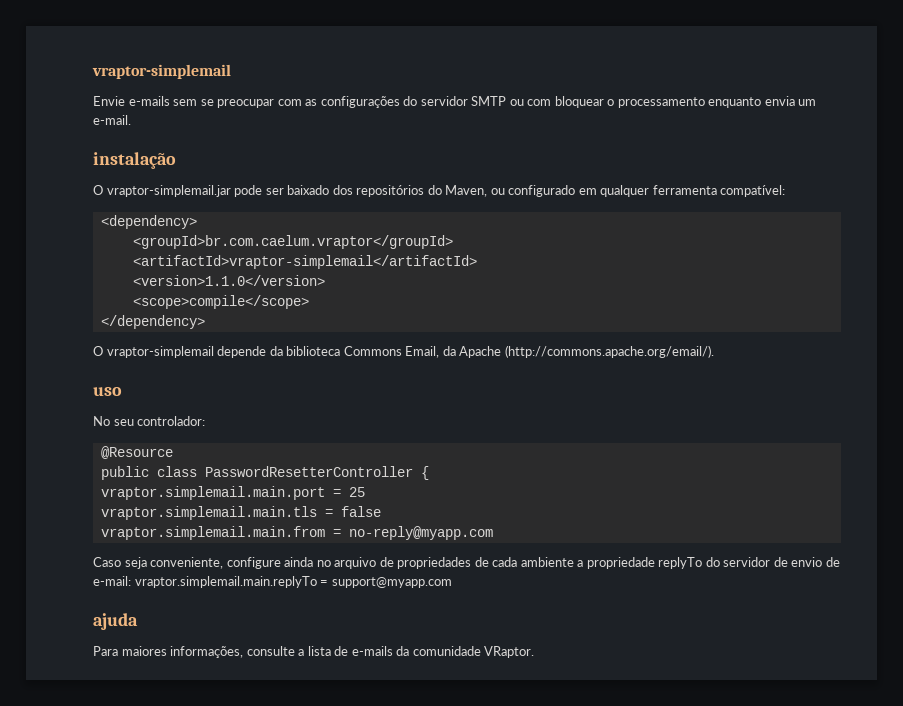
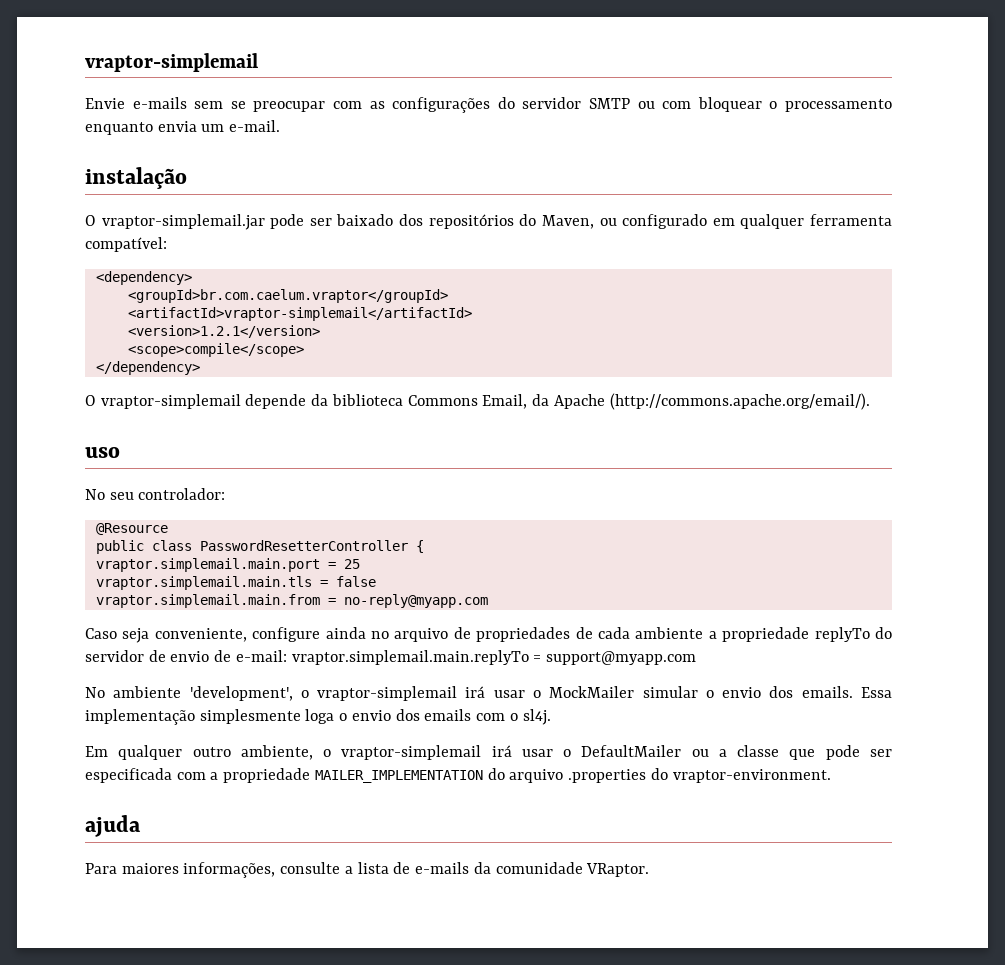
[132,275,325,286] <version>1.1.0</version> -> [127,325,320,338] <version>1.2.1</version>
(452, 582) none -> [85,686,893,701] [85,709,551,725] [85,745,892,760] [85,768,831,783] // No ambiente 'development', o vraptor-simplemail irá usar o MockMailer simular o envio dos emails. Essa implementação simplesmente loga o envio dos emails com o sl4j. // Em qualquer outro ambiente, o vraptor-simplemail irá usar o DefaultMailer ou a classe que pode ser especificada com a propriedade MAILER_IMPLEMENTATION do arquivo .properties do vraptor-environment.

